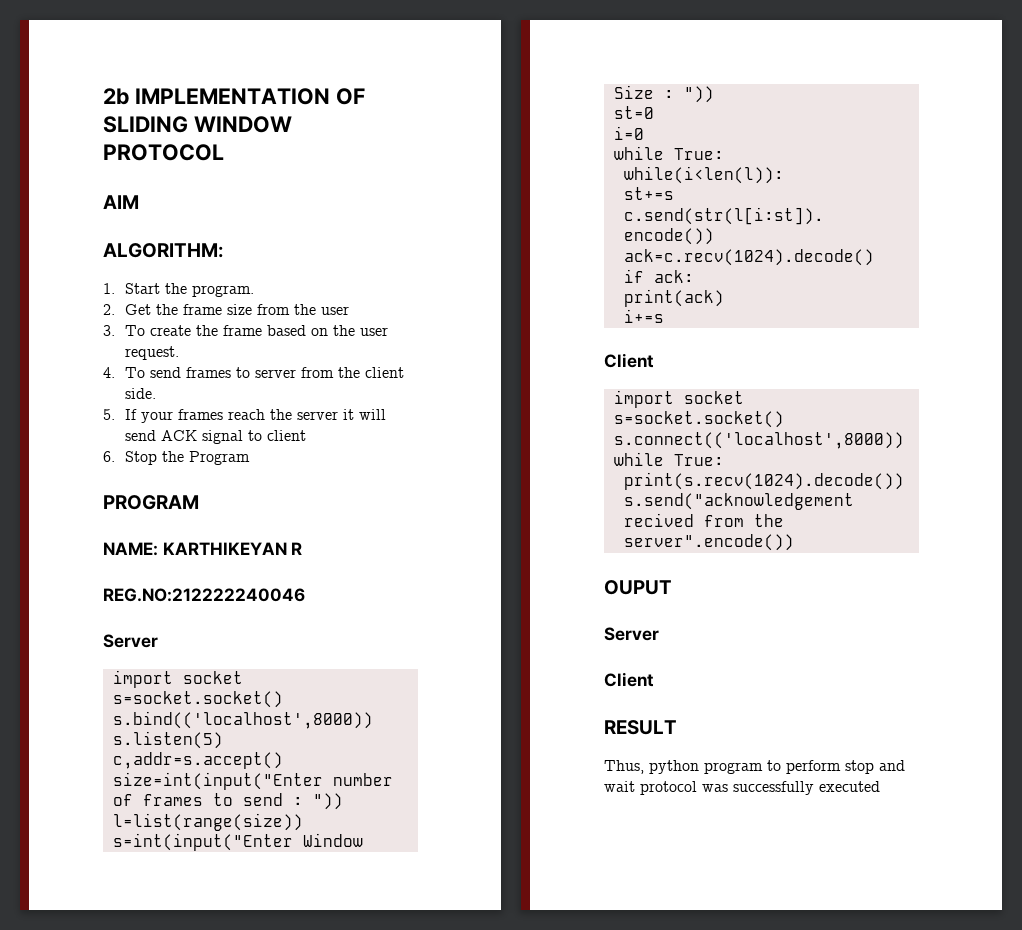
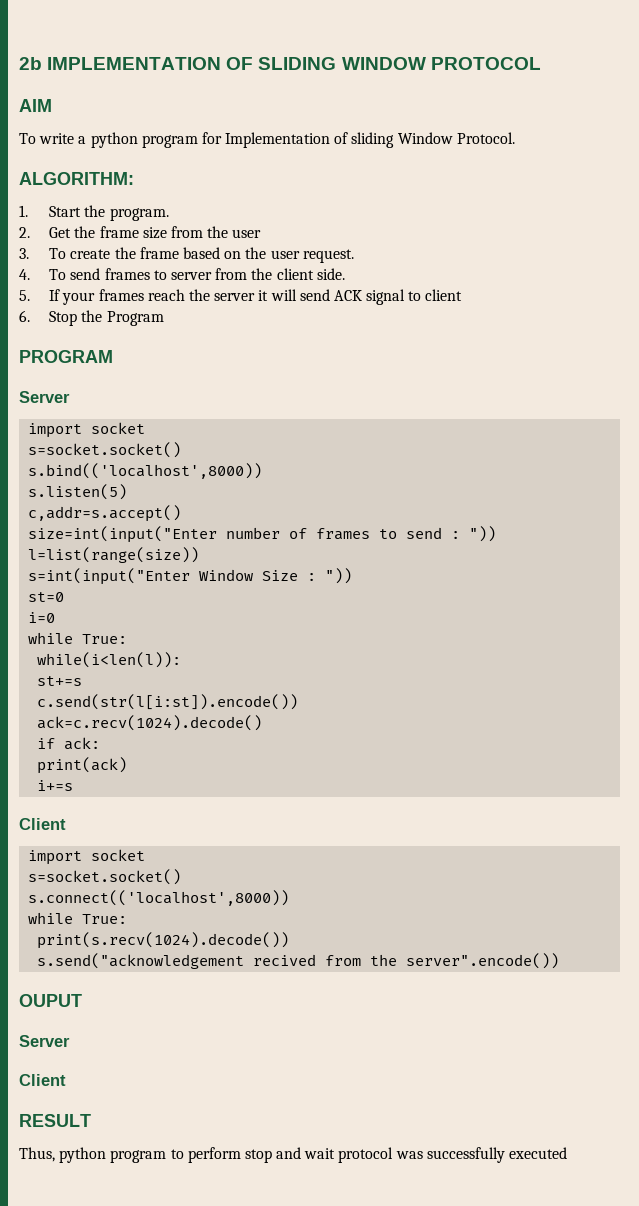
(139, 202) none -> [19,132,515,148] // To write a python program for Implementation of sliding Window Protocol.
[103,542,303,556] [103,588,305,602] // NAME: KARTHIKEYAN R // REG.NO:212222240046 -> (113, 356) none

